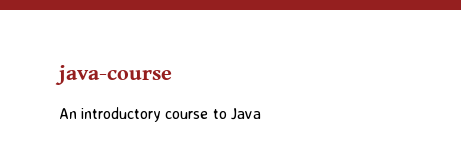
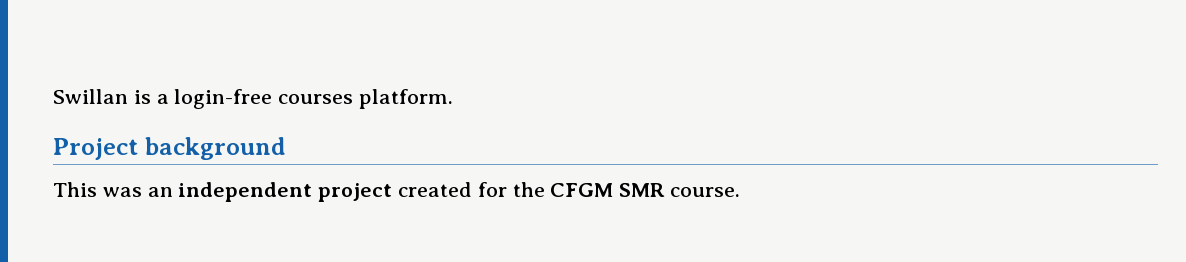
[55,65,172,85] [59,107,261,122] java-course // An introductory course to Java -> [53,89,454,109] [53,137,286,160] [53,182,741,202] Swillan is a login-free courses platform. // Project background // This was an independent project created for the CFGM SMR course.

